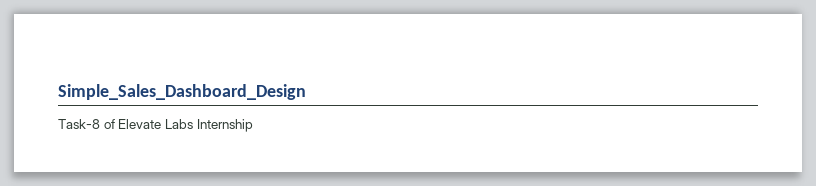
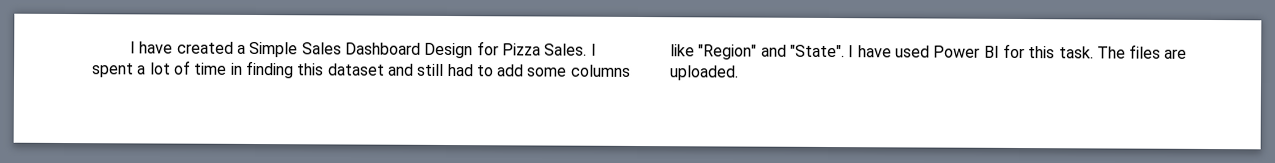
[58,84,306,100] [58,119,253,132] Simple_Sales_Dashboard_Design // Task-8 of Elevate Labs Internship -> [129,41,597,59] [92,60,631,79] [670,43,1188,60] [670,65,739,81] I have created a Simple Sales Dashboard Design for Pizza Sales. I spent a lot of time in finding this dataset and still had to add some columns like "Region" and "State". I have used Power BI for this task. The files are uploaded.

